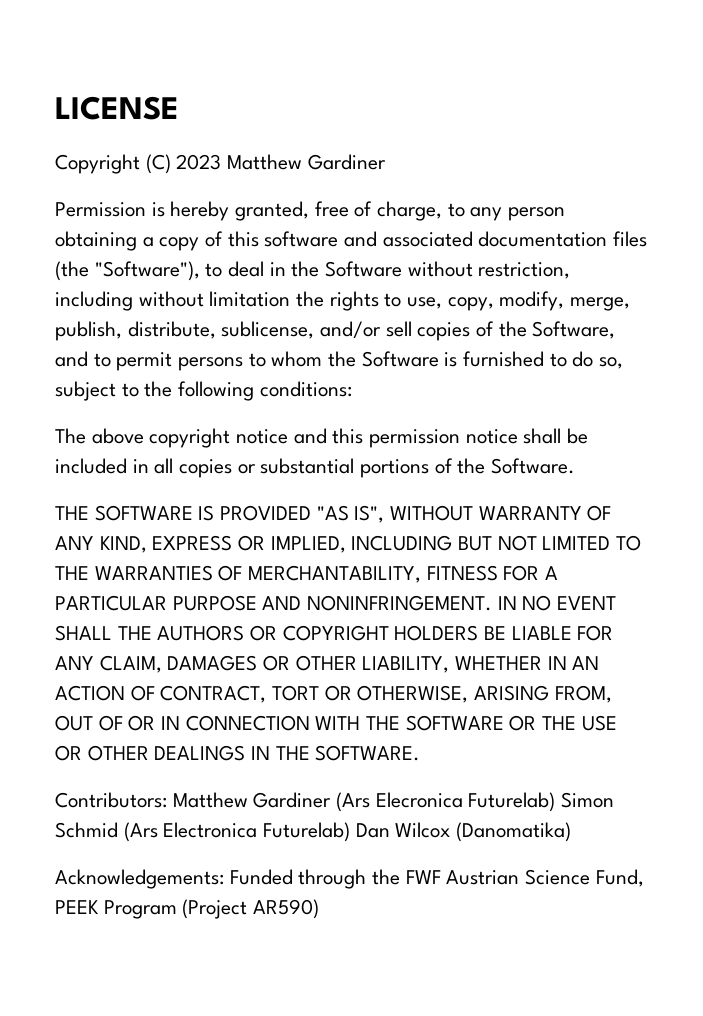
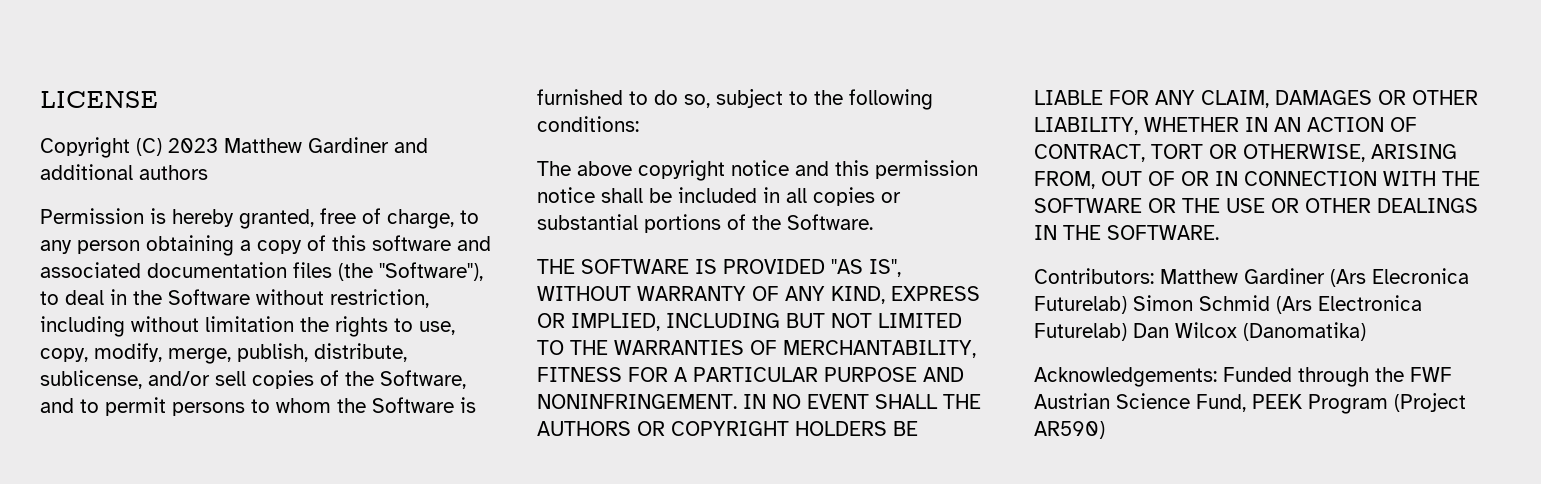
(386, 162) none -> [394,138,428,153] [40,164,208,180] and additional authors

